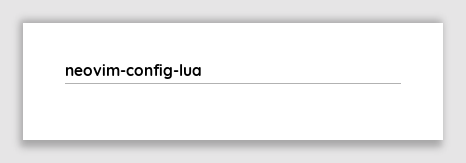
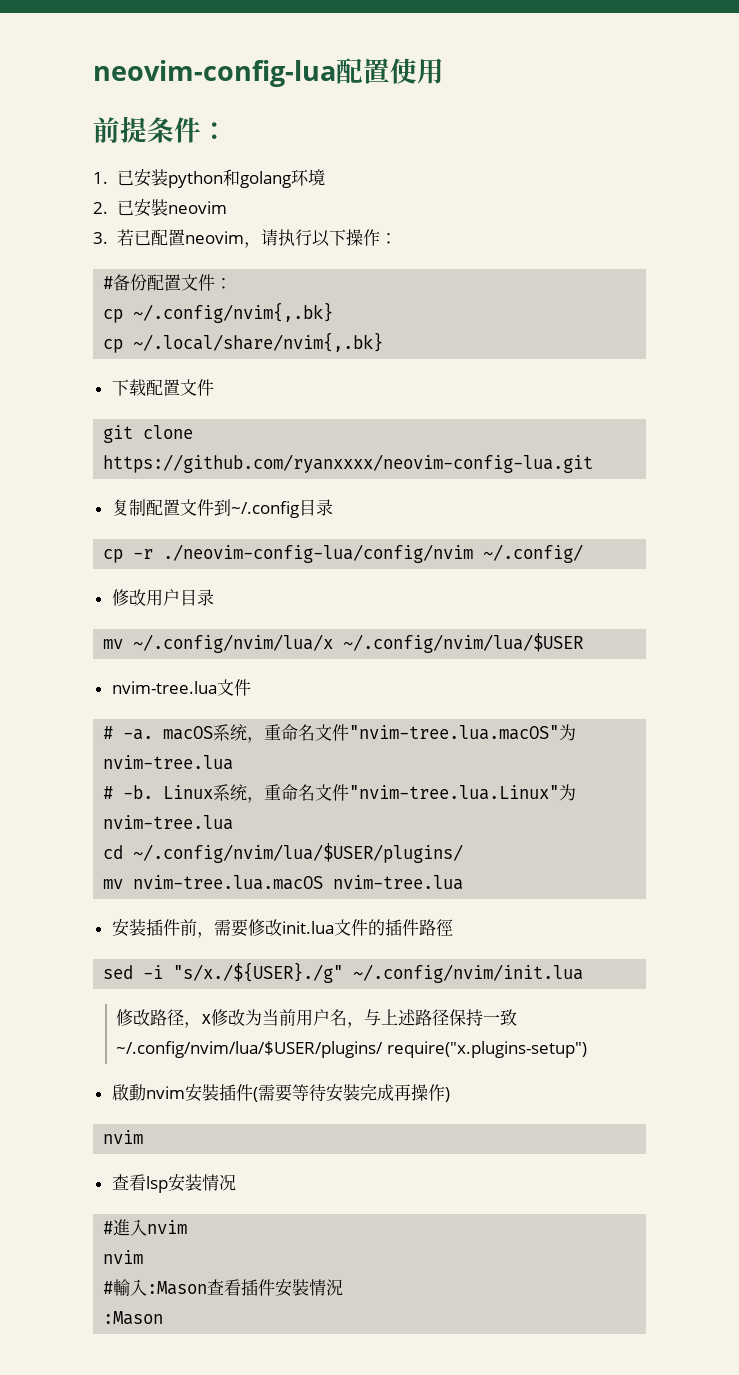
(202, 71) none -> [335,58,444,84] [93,116,228,143] [93,169,325,188] [93,199,227,217] [93,229,397,248] [103,274,233,291] [103,302,334,323] [103,332,384,353] [111,379,214,396] [103,425,194,443] [103,454,594,473] [111,499,333,518] [103,544,584,563] [111,589,214,606] [103,633,584,653] [111,679,251,696] [103,724,577,743] [103,755,234,770] [103,784,577,803] [103,815,234,830] [103,843,464,863] [103,875,464,890] [111,919,453,938] [103,962,584,983] [116,1009,518,1028] [116,1041,588,1058] [111,1084,450,1102] [103,1130,144,1144] [111,1174,236,1193] [103,1219,188,1236] [103,1250,144,1264] [103,1279,344,1297] [103,1311,164,1325] 配置使用 // 前提条件： // 1.已安装python和golang环境 // 2.已安裝neovim // 3.若已配置neovim，请执行以下操作： // #备份配置文件： // cp ~/.config/nvim{,.bk} // cp ~/.local/share/nvim{,.bk} // 下载配置文件 // git clone https://github.com/ryanxxxx/neovim-config-lua.git // 复制配置文件到~/.config目录 // cp -r ./neovim-config-lua/config/nvim ~/.config/ // 修改用户目录 // mv ~/.config/nvim/lua/x ~/.config/nvim/lua/$USER // nvim-tree.lua文件 // # -a. macOS系统，重命名文件"nvim-tree.lua.macOS"为nvim-tree.lua // # -b. Linux系统，重命名文件"nvim-tree.lua.Linux"为nvim-tree.lua // cd ~/.config/nvim/lua/$USER/plugins/ // mv nvim-tree.lua.macOS nvim-tree.lua // 安装插件前，需要修改init.lua文件的插件路徑 // sed -i "s/x./${USER}./g" ~/.config/nvim/init.lua // 修改路径，x修改为当前用户名，与上述路径保持一致~/.config/nvim/lua/$USER/plugins/ require("x.plugins-setup") // 啟動nvim安裝插件(需要等待安裝完成再操作) // nvim // 查看lsp安装情况 // #進入nvim // nvim // #輸入:Mason查看插件安裝情況 // :Mason

